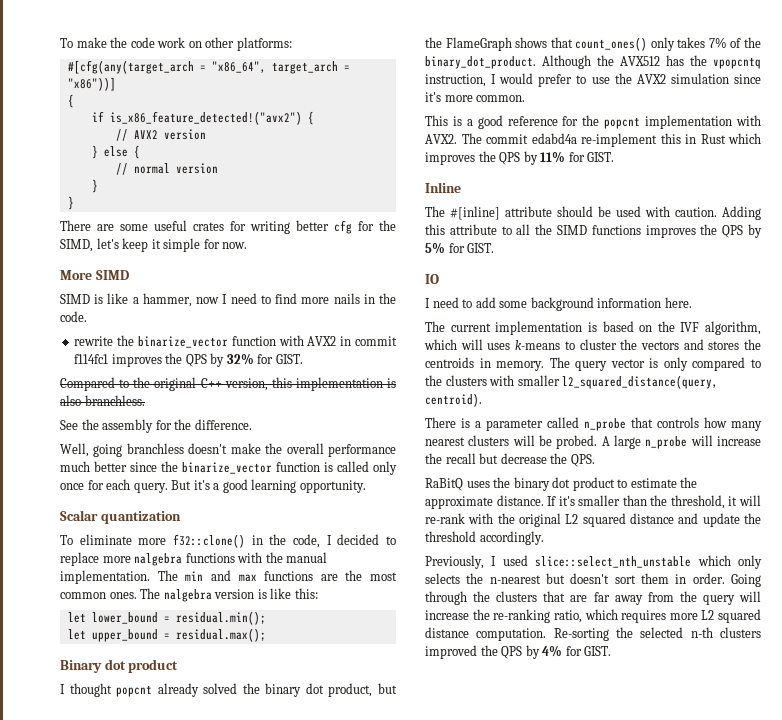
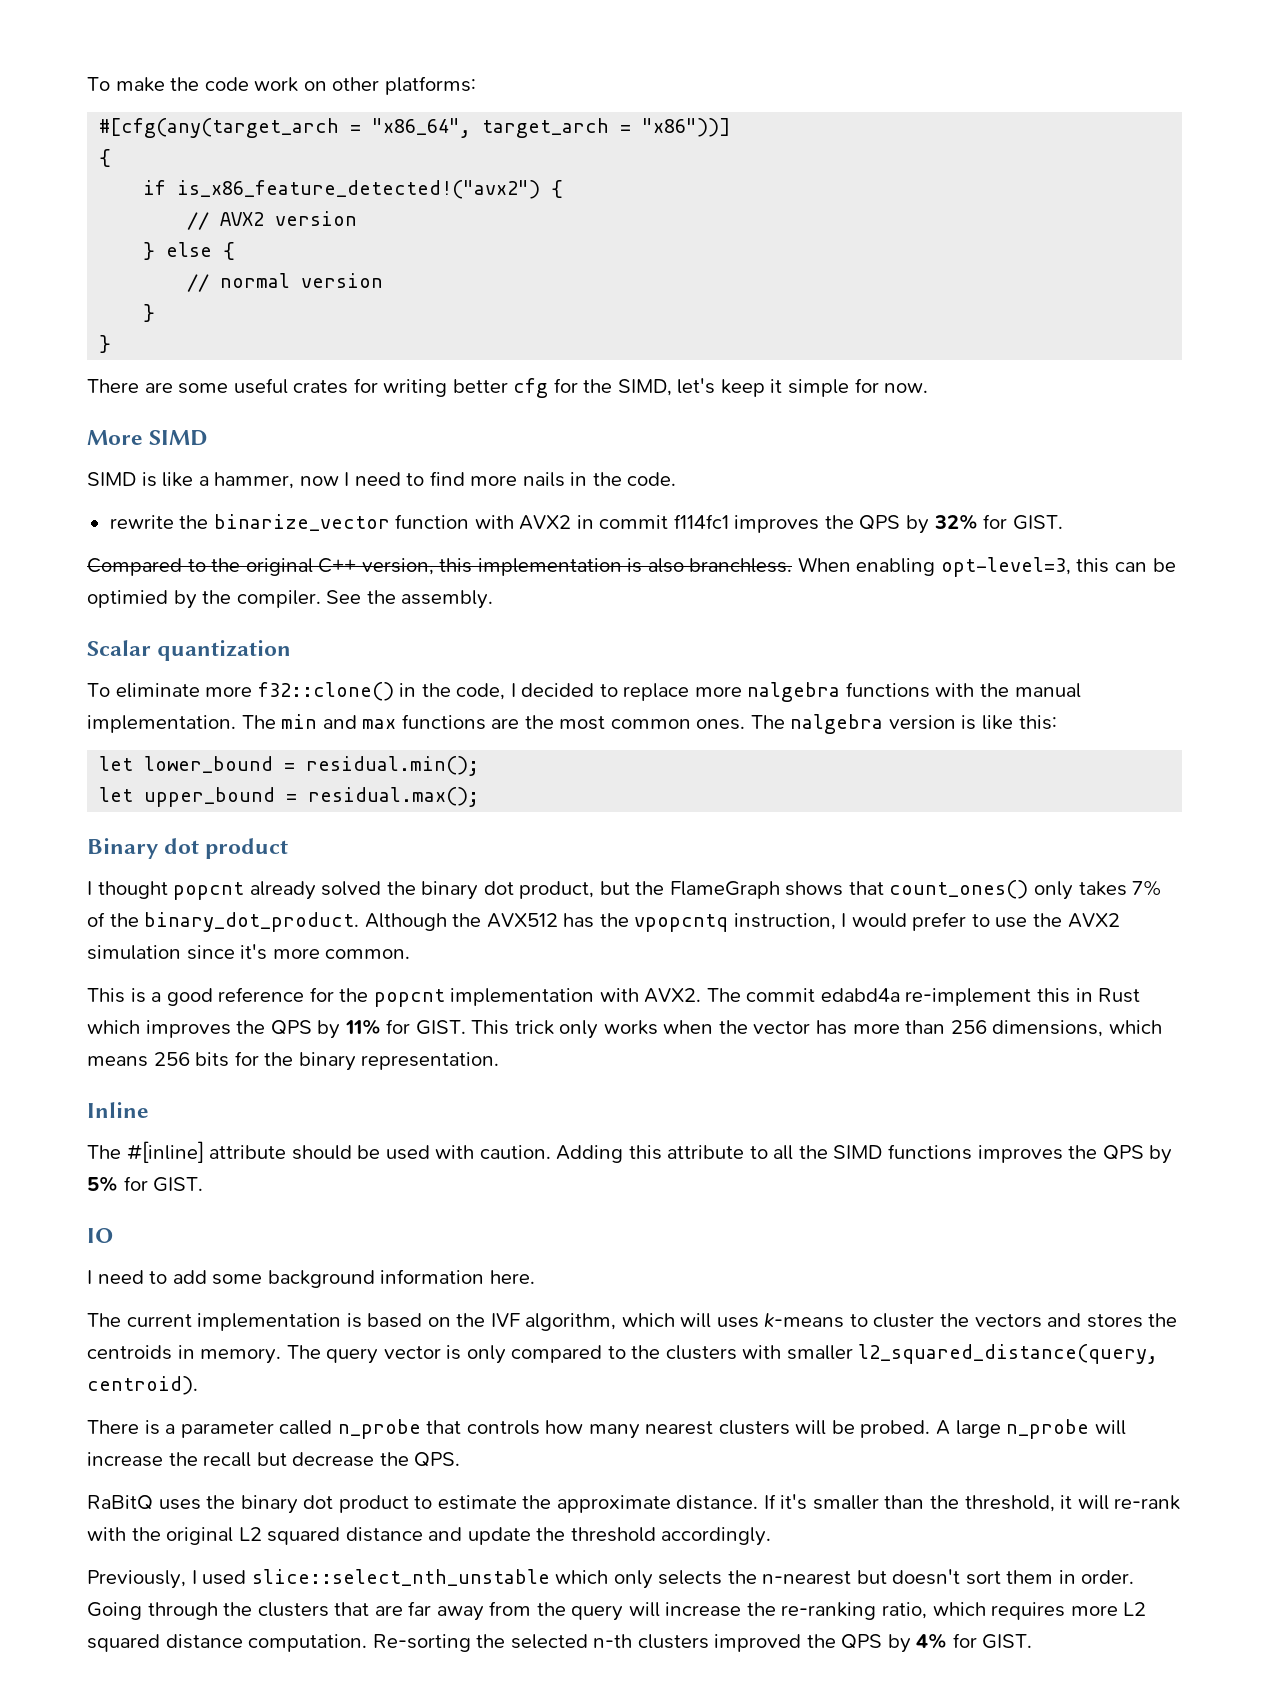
[60,419,252,433] [60,443,396,457] [60,461,397,475] [60,479,366,493] // See the assembly for the difference. // Well, going branchless doesn't make the overall performance much better since the binarize_vector function is called only once for each query. But it's a good learning opportunity. -> [797,557,1176,577] [87,590,494,609] When enabling opt-level=3, this can be optimied by the compiler. See the assembly.
(615, 157) none -> [471,1020,1162,1039] [87,1051,500,1071] This trick only works when the vector has more than 256 dimensions, which means 256 bits for the binary representation.

